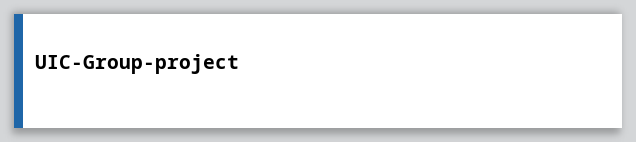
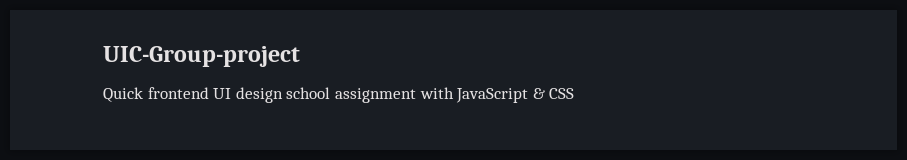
(239, 64) none -> [103,87,575,103] // Quick frontend UI design school assignment with JavaScript & CSS

